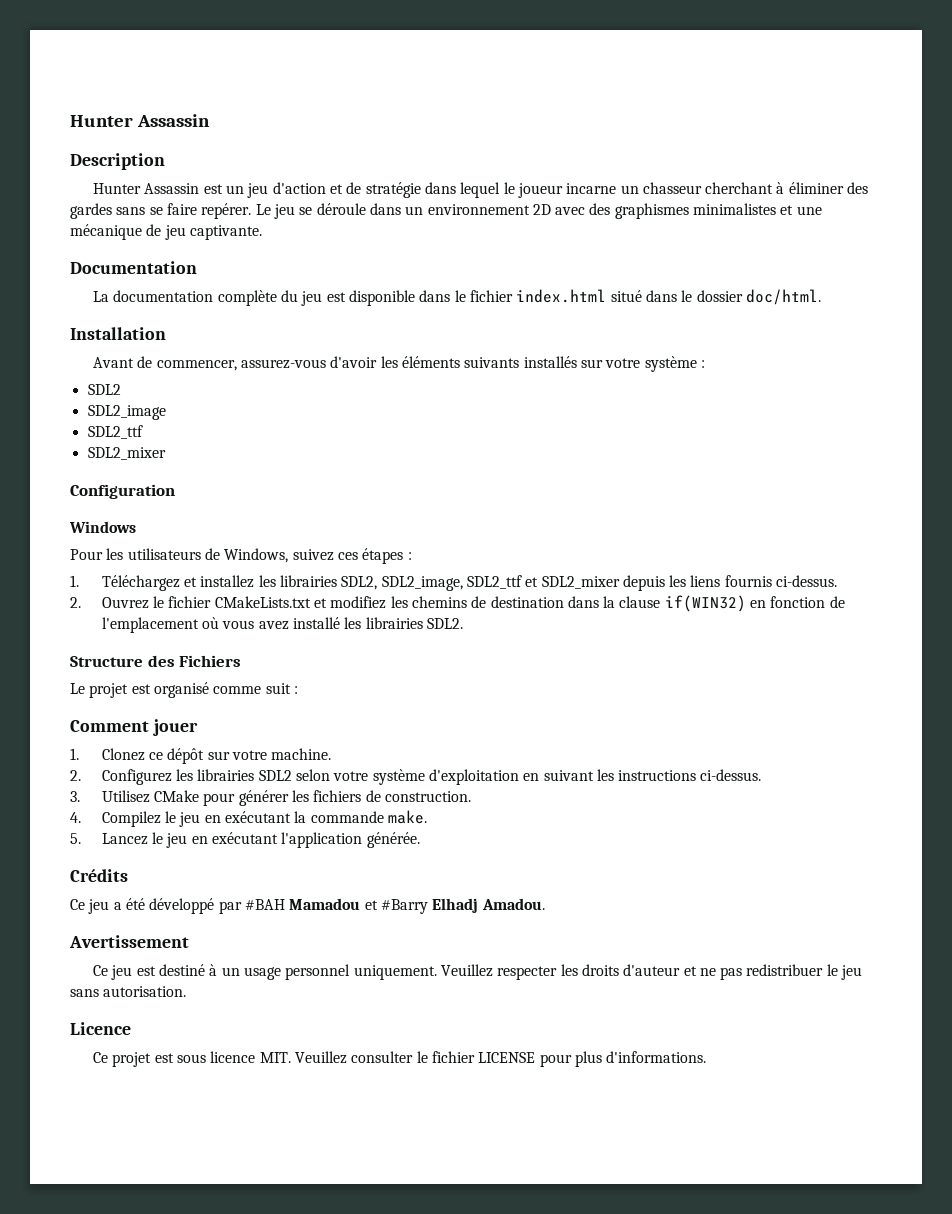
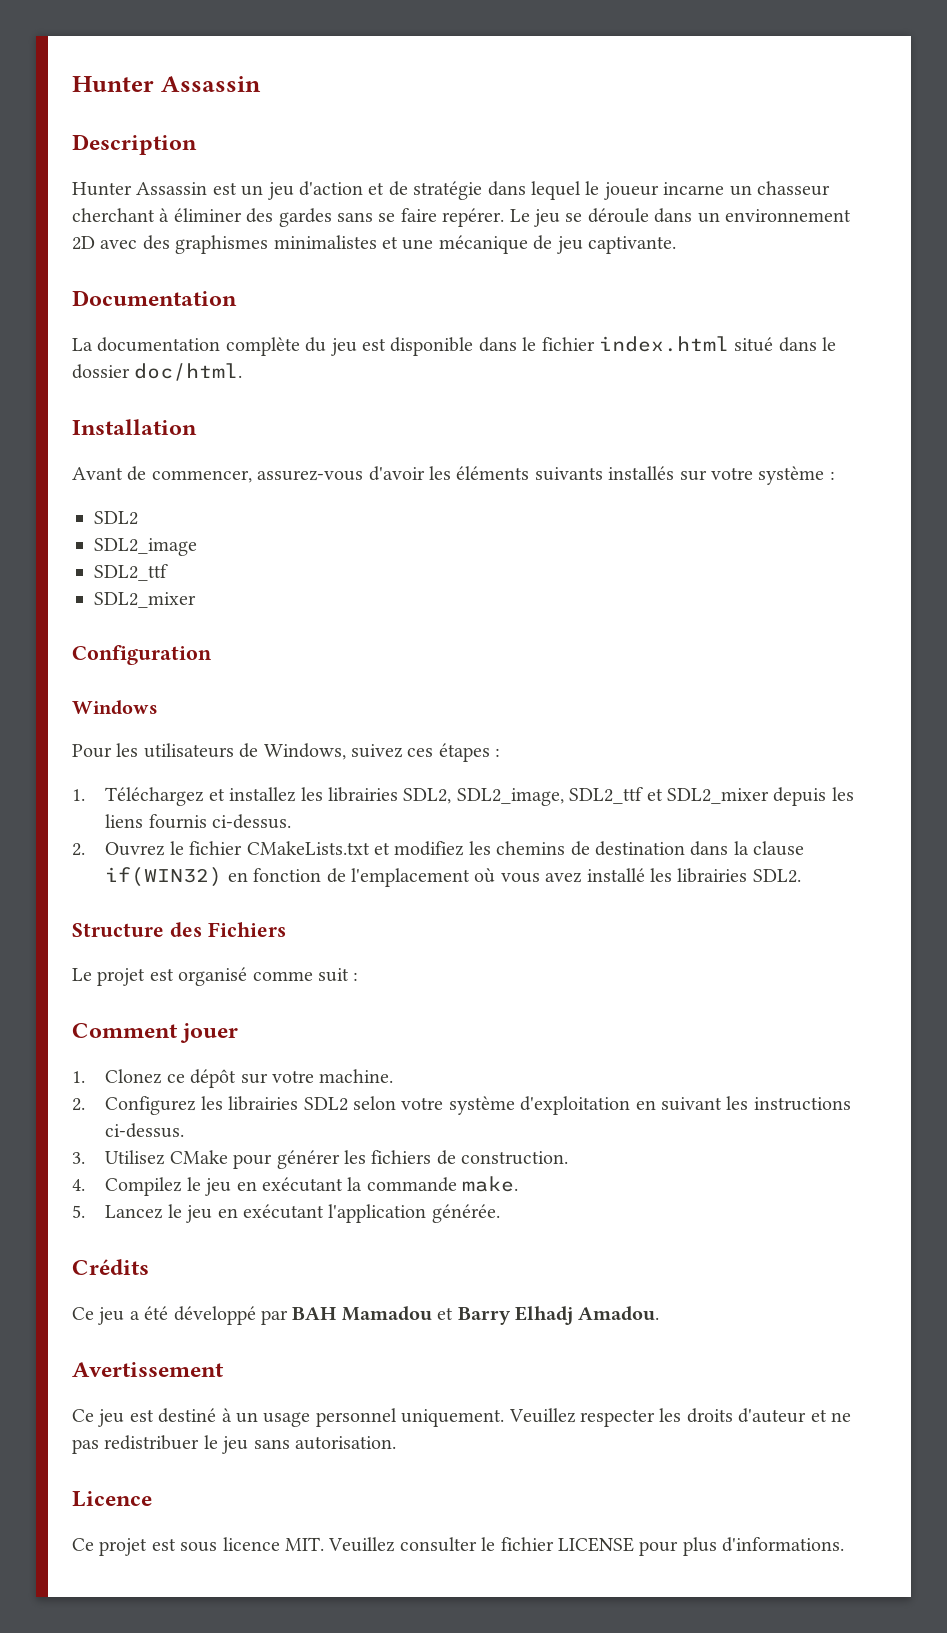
[244,899,285,910] #BAH -> [292,1307,337,1320] BAH
[380,899,428,914] #Barry -> [457,1307,511,1325] Barry

